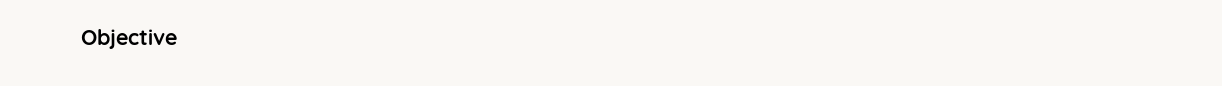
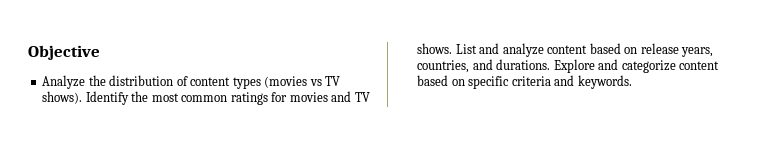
(177, 39) none -> [42,75,341,89] [42,91,370,105] [417,43,714,57] [417,59,720,73] [417,75,632,89] // Analyze the distribution of content types (movies vs TV shows). Identify the most common ratings for movies and TV shows. List and analyze content based on release years, countries, and durations. Explore and categorize content based on specific criteria and keywords.

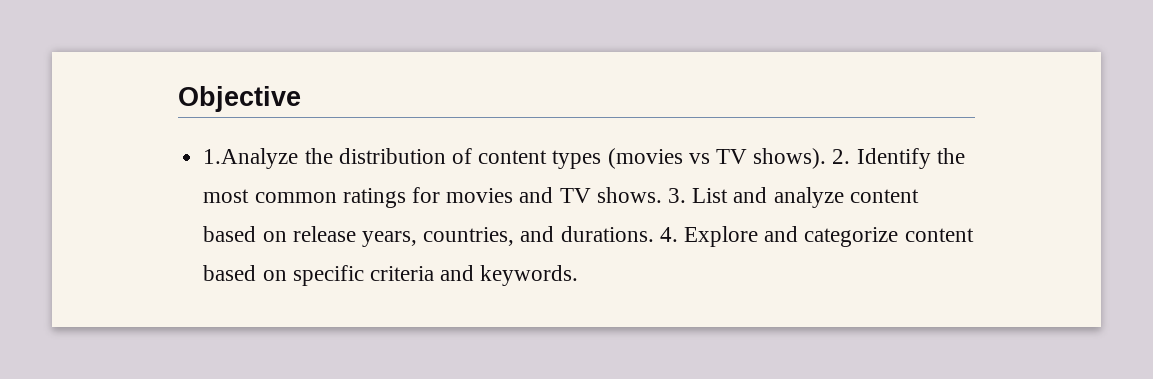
[42,75,86,89] Analyze -> [203,148,299,169] 1.Analyze
(83, 97) none -> [832,149,851,164] 2.
(453, 48) none -> [667,188,686,203] 3.
(551, 64) none -> [659,227,678,242] 4.

